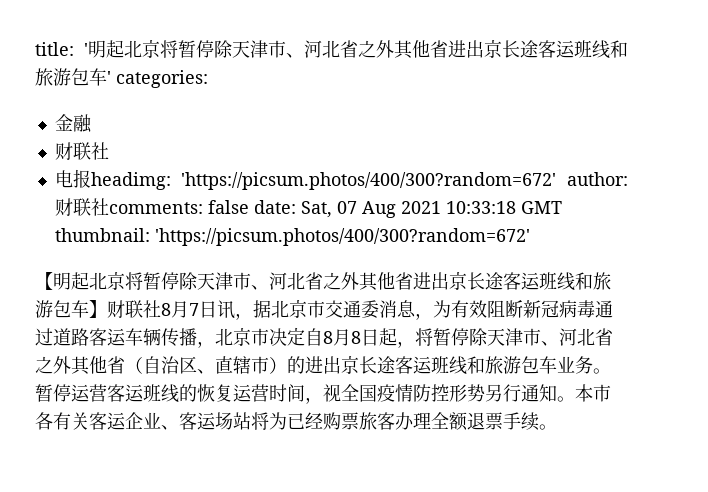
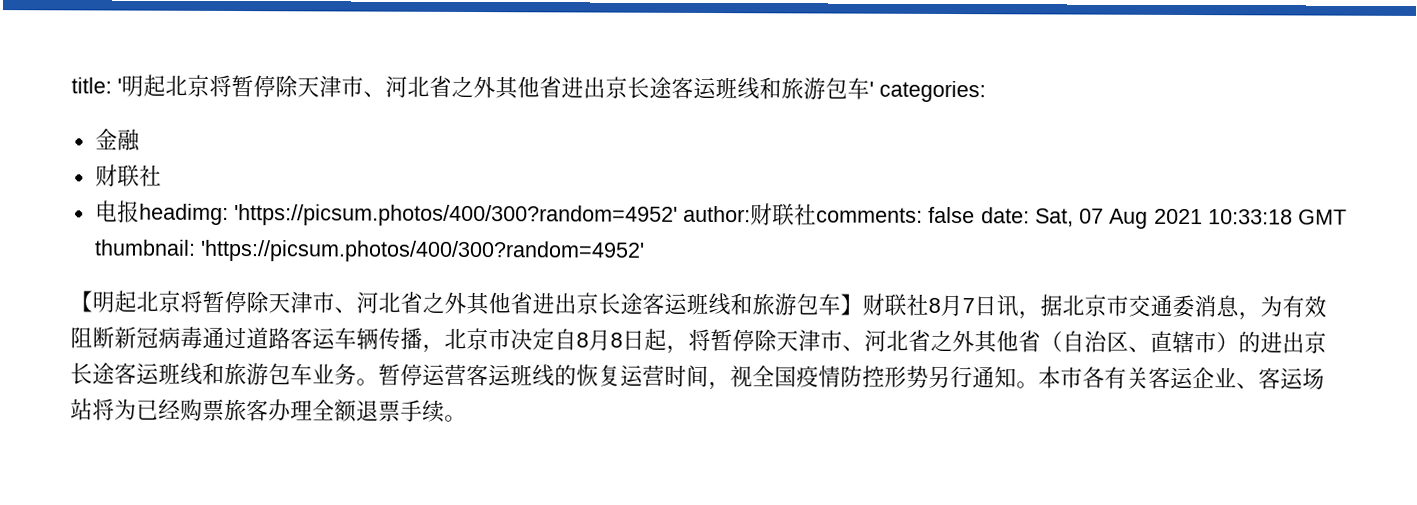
[181,172,557,190] 'https://picsum.photos/400/300?random=672' -> [233,204,678,227] 'https://picsum.photos/400/300?random=4952'
[154,228,530,246] 'https://picsum.photos/400/300?random=672' -> [199,239,645,263] 'https://picsum.photos/400/300?random=4952'

